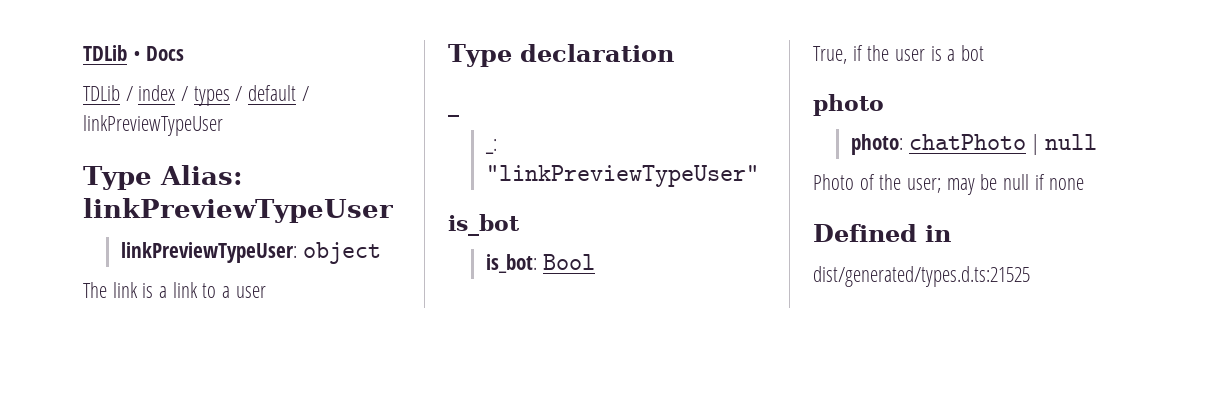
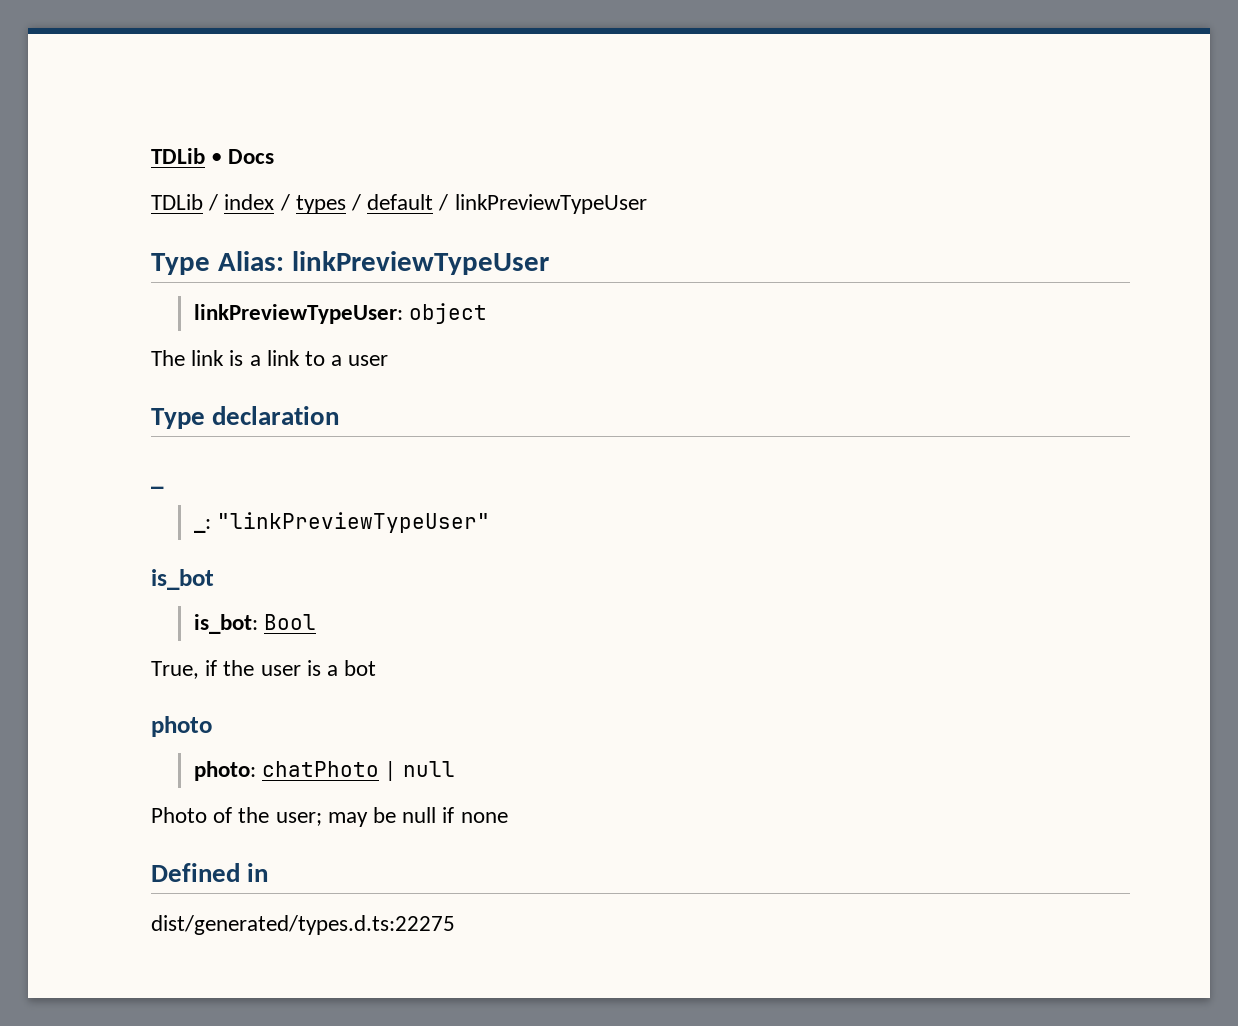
[813,266,1030,287] dist/generated/types.d.ts:21525 -> [151,915,455,935] dist/generated/types.d.ts:22275

